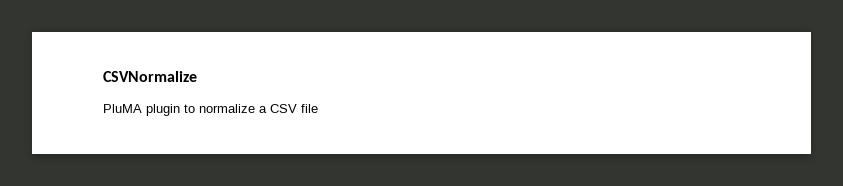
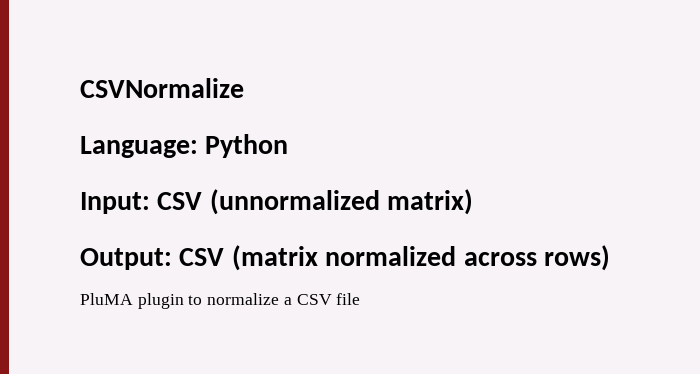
(197, 76) none -> [80,134,289,158] [80,189,474,215] [80,245,611,271] // Language: Python // Input: CSV (unnormalized matrix) // Output: CSV (matrix normalized across rows)

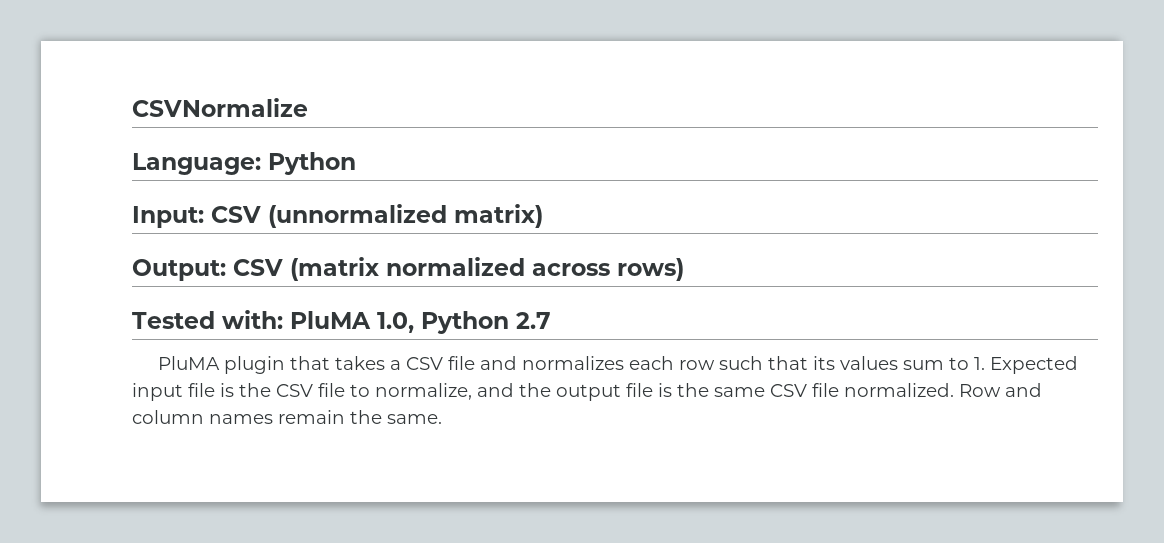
(611, 258) none -> [132,310,551,334] // Tested with: PluMA 1.0, Python 2.7
[188,293,280,305] to normalize -> [290,356,386,370] that takes
(361, 299) none -> [480,356,1079,374] [132,383,1042,401] [132,410,442,424] and normalizes each row such that its values sum to 1. Expected input file is the CSV file to normalize, and the output file is the same CSV file normalized. Row and column names remain the same.

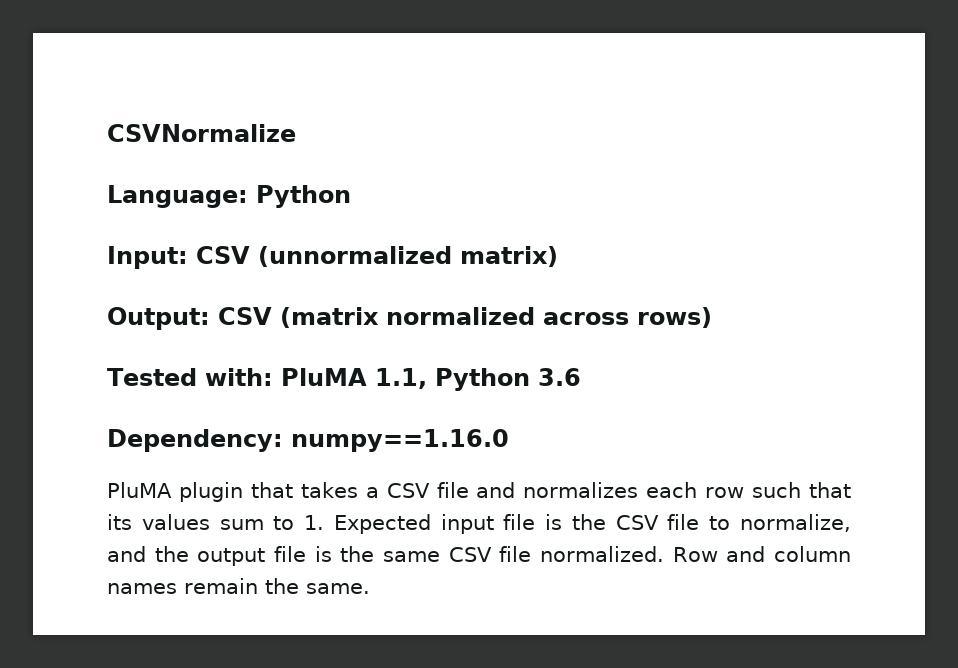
[377,311,551,334] 1.0, Python 2.7 -> [374,368,581,391] [107,429,509,452] 1.1, Python 3.6 // Dependency: numpy==1.16.0

